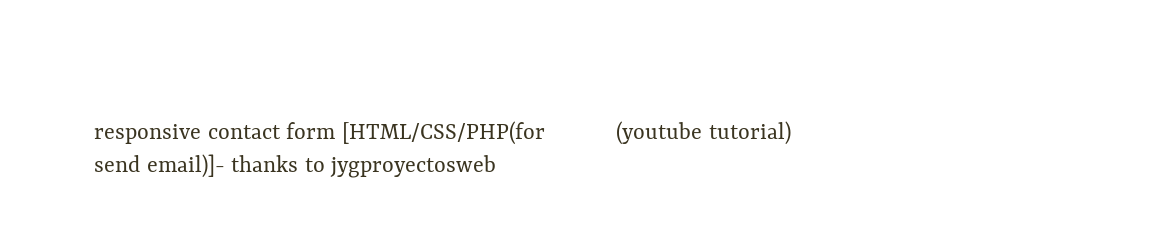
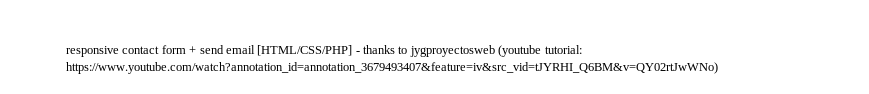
[341,121,545,145] [94,154,225,178] [HTML/CSS/PHP(for send email)]- -> [189,45,360,56] + send email [HTML/CSS/PHP] -
[708,121,791,145] tutorial) -> [544,45,582,54] [66,62,718,74] tutorial: https://www.youtube.com/watch?annotation_id=annotation_3679493407&feature=iv&src_vid=tJYRHI_Q6BM&v=QY02rtJwWNo)

